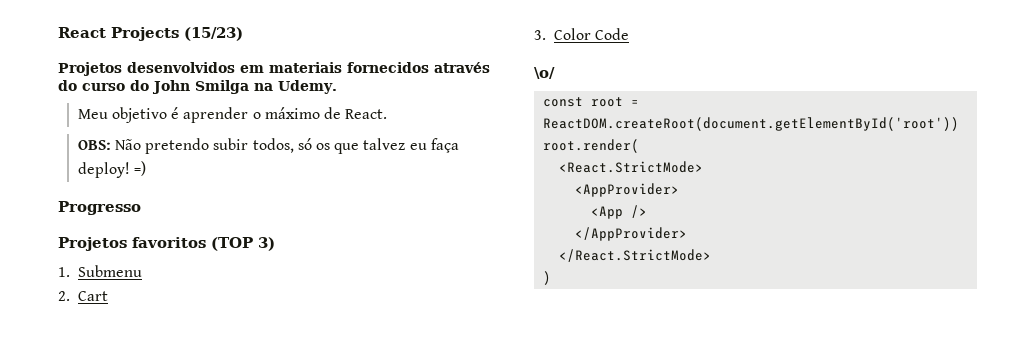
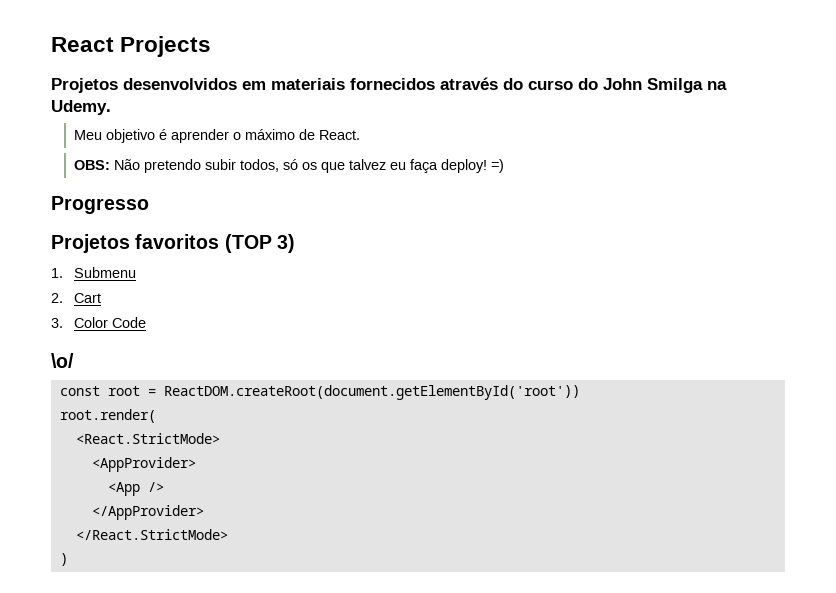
[184,27,243,41] (15/23) -> (212, 46) none

